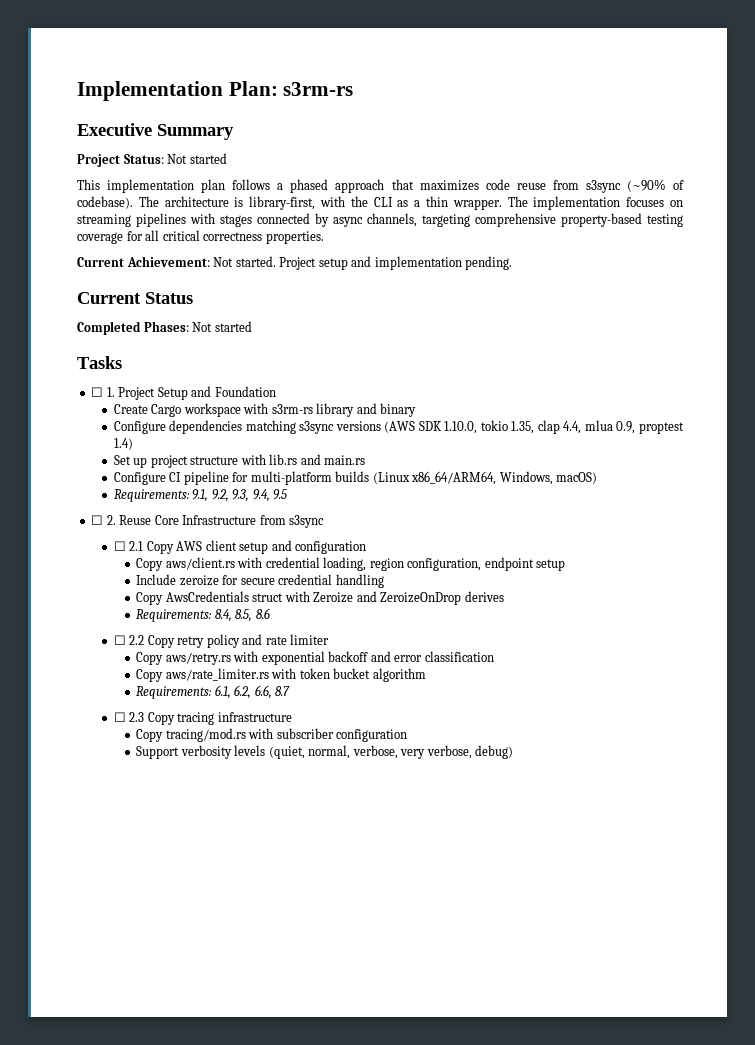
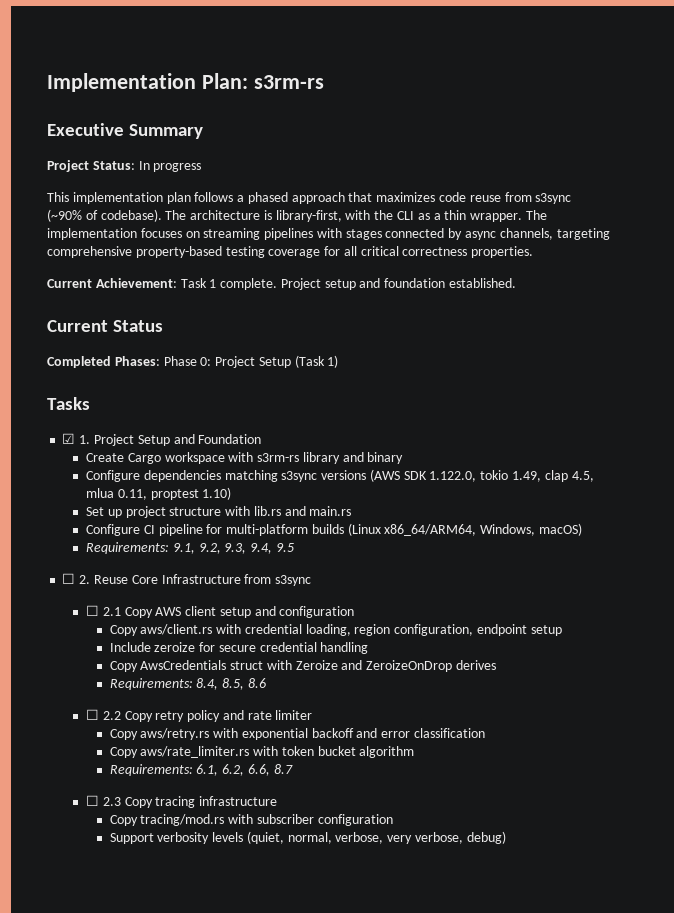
[167,153,227,164] Not started -> [138,161,202,172] In progress
[213,256,276,267] Not started. -> [180,278,278,290] Task 1 complete.
[374,256,513,270] implementation pending. -> [384,278,517,288] foundation established.
[192,321,252,332] Not started -> [163,355,339,368] Phase 0: Project Setup (Task 1)
[91,387,104,397] ☐ -> [62,433,76,444] ☑
[444,420,685,434] [113,438,133,450] 1.10.0, tokio 1.35, clap 4.4, mlua 0.9, proptest 1.4) -> [429,470,594,482] [85,487,232,500] 1.122.0, tokio 1.49, clap 4.5, mlua 0.11, proptest 1.10)

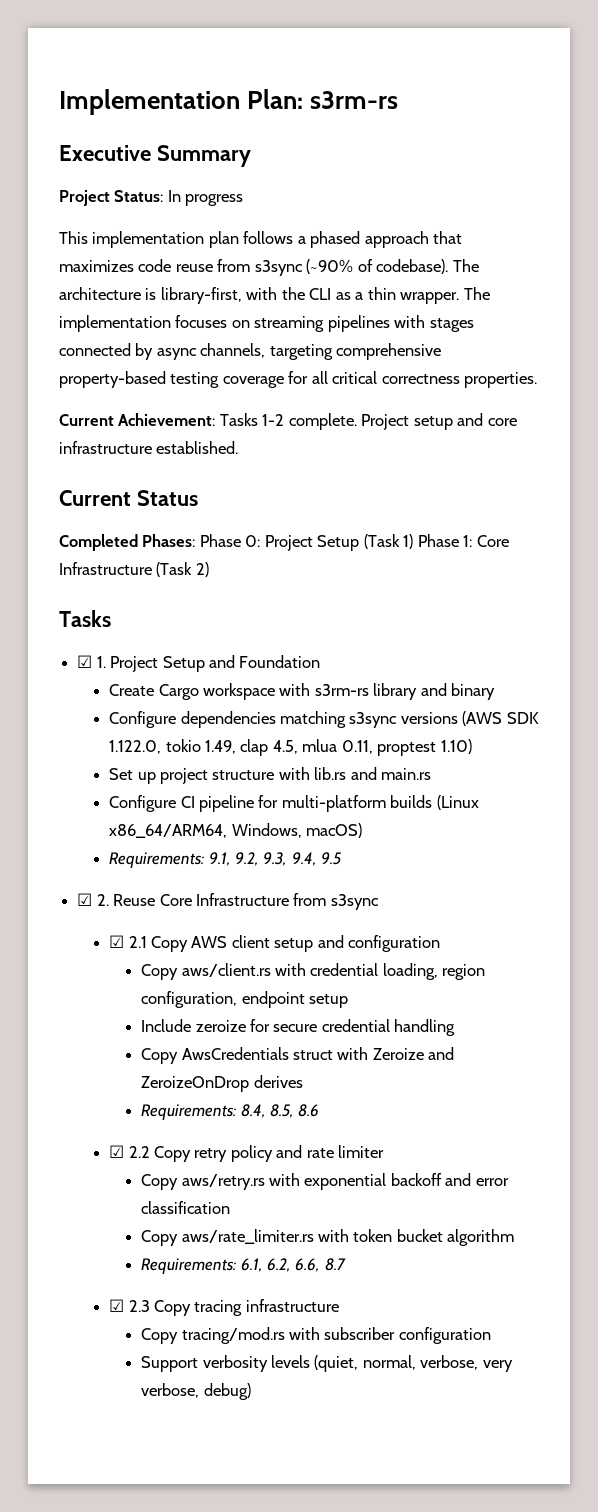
[180,278,217,288] Task 1 -> [219,413,285,426] Tasks 1-2
[384,278,446,288] foundation -> [487,418,517,426] [59,441,152,454] core infrastructure
(339, 361) none -> [417,534,509,547] [59,562,209,577] Phase 1: Core Infrastructure (Task 2)
[62,573,76,584] ☐ -> [77,893,93,906] ☑
[85,605,99,616] ☐ -> [109,935,125,948] ☑
[85,709,99,720] ☐ -> [109,1145,125,1158] ☑
[85,795,99,806] ☐ -> [109,1299,125,1312] ☑

